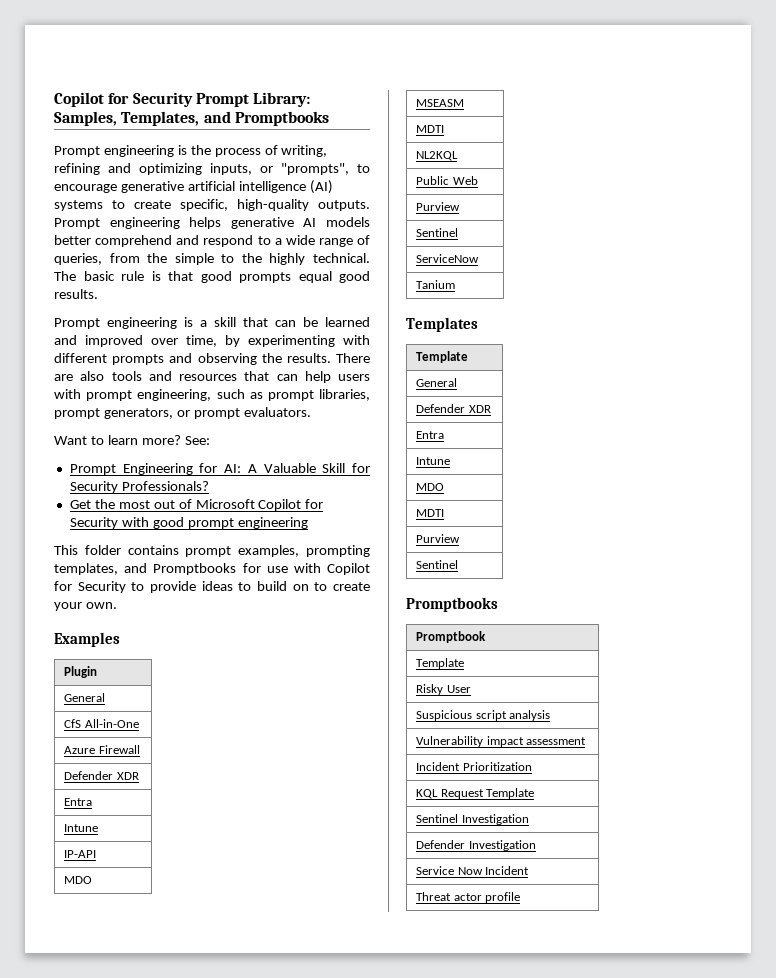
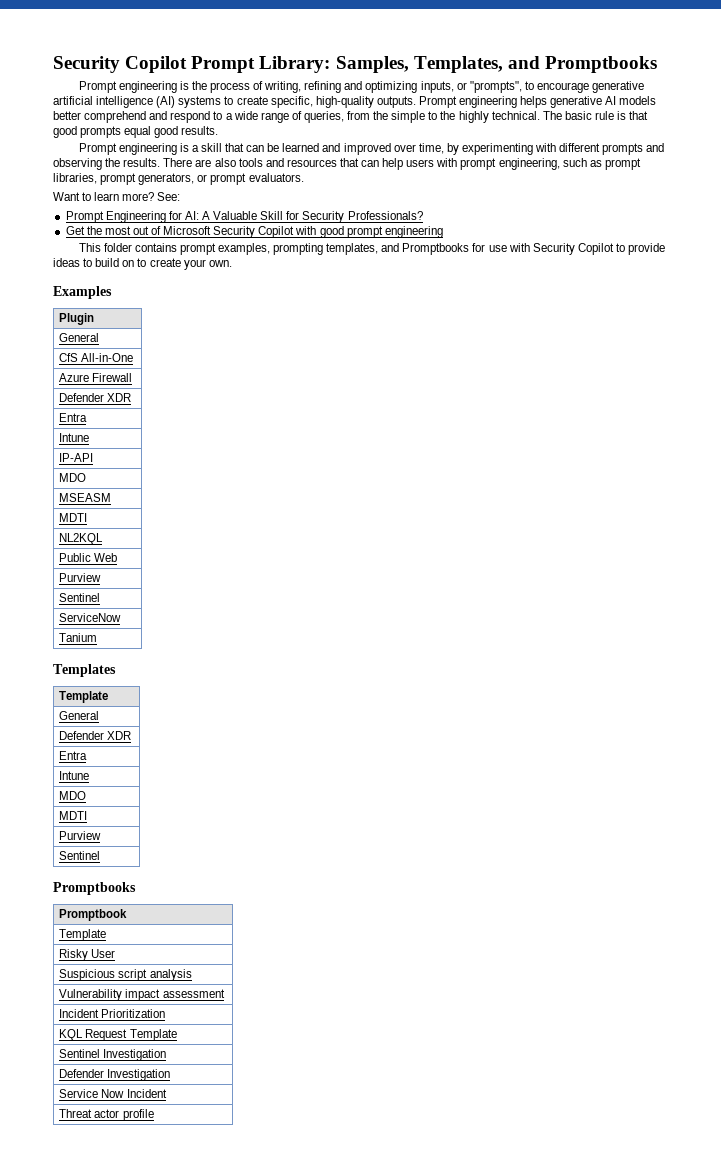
[54,92,193,107] Copilot for Security -> [53,56,188,73] Security Copilot
[258,499,324,511] [69,517,118,529] Copilot for Security -> [213,226,295,238] Security Copilot
[327,563,370,575] [54,581,126,593] Copilot for Security -> [532,243,614,255] Security Copilot

